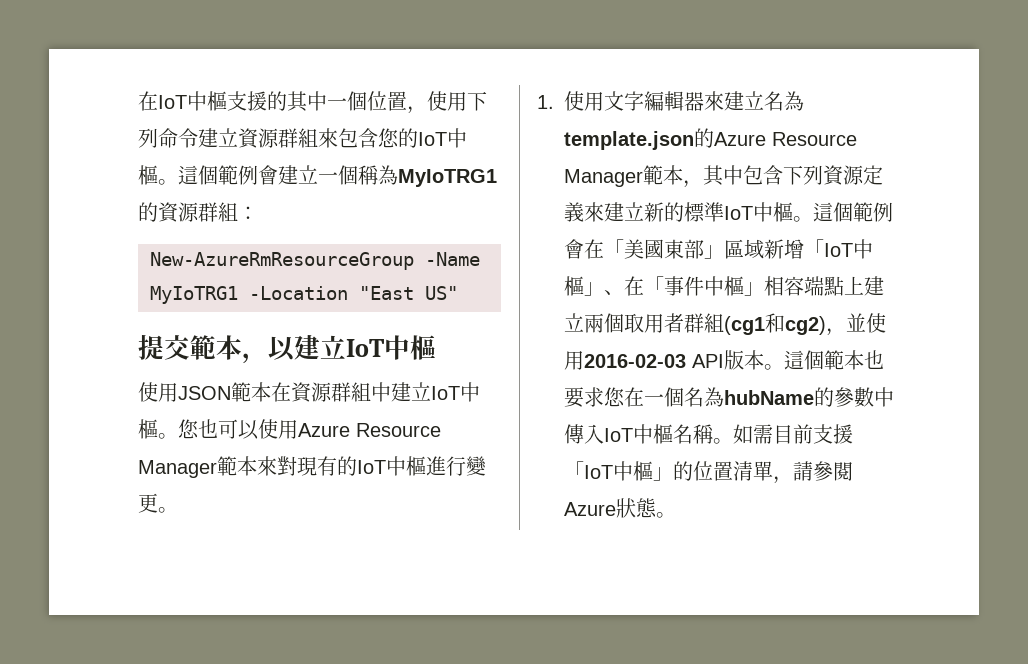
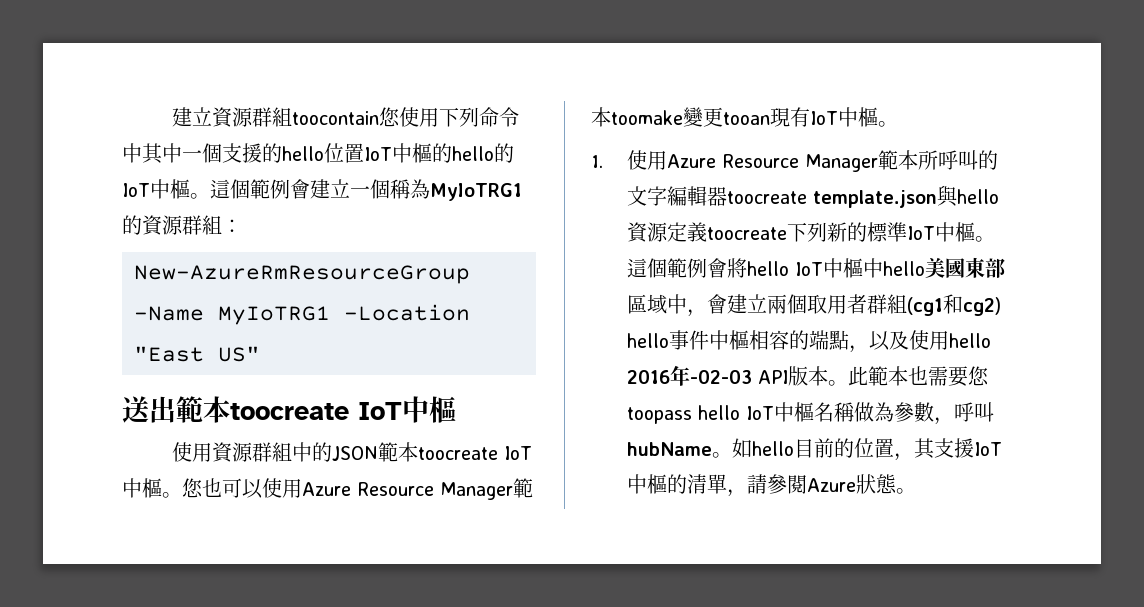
[138,91,487,114] [138,128,399,149] 在IoT中樞支援的其中一個位置，使用下列命令建立資源群組來包含您 -> [171,107,519,128] [122,143,494,164] 建立資源群組toocontain您使用下列命令中其中一個支援的hello位置IoT中樞的hello
[138,334,346,364] 提交範本，以建立 -> [122,396,349,423] 送出範本toocreate
[178,382,431,403] JSON範本在資源群組中建立 -> [211,442,498,463] 資源群組中的JSON範本toocreate
[257,456,486,476] [138,493,178,513] [537,91,804,111] [564,128,857,150] [564,165,883,188] [564,202,644,222] 來對現有的IoT中樞進行變更。 // 1.使用文字編輯器來建立名為template.json的Azure Resource Manager範本，其中包含下列資源定義來建立 -> [611,107,898,127] [591,150,998,172] [626,185,999,208] [626,222,827,243] toomake變更tooan現有IoT中樞。 // 1.使用Azure Resource Manager範本所呼叫的文字編輯器toocreate template.json與hello資源定義toocreate下列
[584,239,873,259] [564,276,864,296] 在「美國東部」區域新增「IoT中樞」、在「事件中樞」相容端點上 -> [726,257,1005,278] [626,294,727,317] 將hello IoT中樞中hello美國東部區域中，會
[826,313,886,336] [564,350,884,370] [564,387,894,408] [564,424,853,444] [564,461,733,481] ，並使用2016-02-03 API版本。這個範本也要求您在一個名為hubName的參數中傳入IoT中樞名稱。如需目前支援「IoT中樞」的位置 -> [626,330,991,353] [626,365,989,387] [626,402,994,425] [626,438,1002,461] [626,474,687,494] hello事件中樞相容的端點，以及使用hello 2016年-02-03 API版本。此範本也需要您toopass hello IoT中樞名稱做為參數，呼叫hubName。如hello目前的位置，其支援IoT中樞的

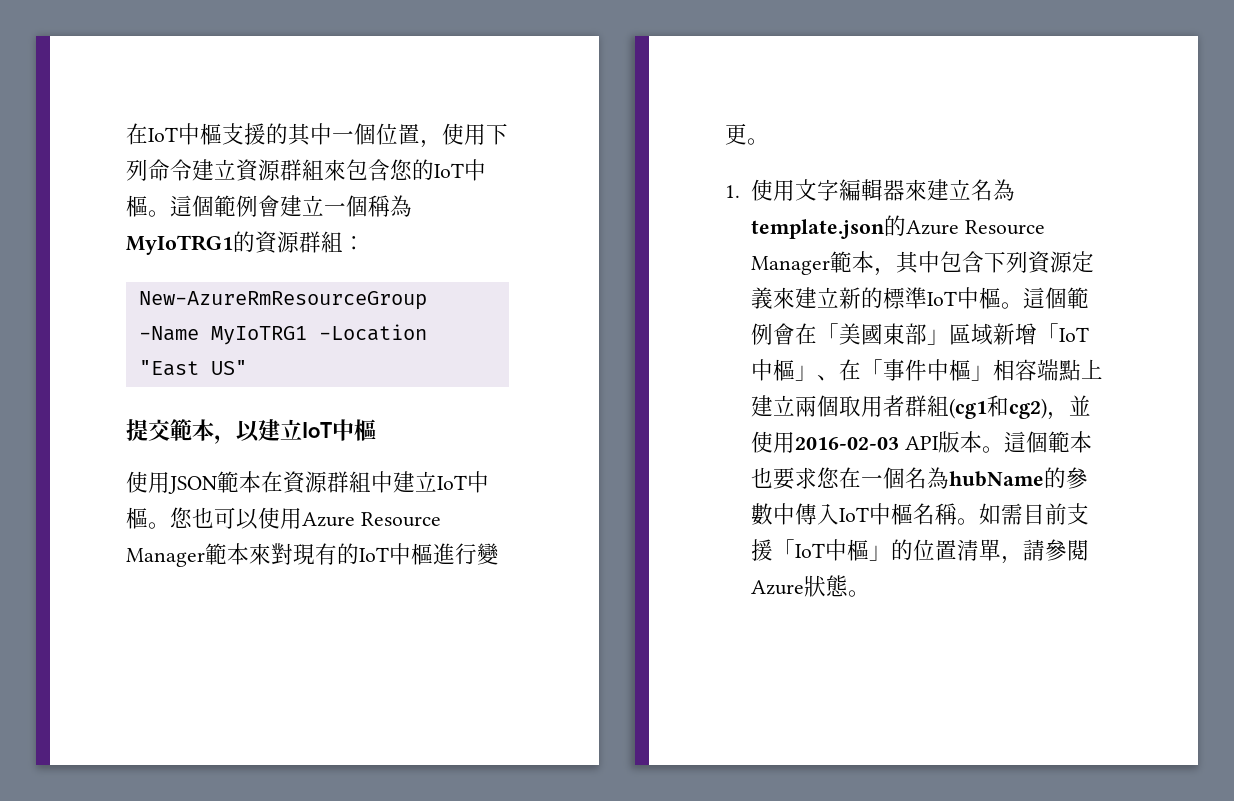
[171,107,519,128] [122,143,494,164] 建立資源群組toocontain您使用下列命令中其中一個支援的hello位置IoT中樞的hello -> [126,123,508,148] [126,159,412,182] 在IoT中樞支援的其中一個位置，使用下列命令建立資源群組來包含您
[122,396,349,423] 送出範本toocreate -> [126,419,302,444] 提交範本，以建立
[211,442,498,463] 資源群組中的JSON範本toocreate -> [168,471,437,494] JSON範本在資源群組中建立
[611,107,898,127] [591,150,998,172] [626,185,999,208] [626,222,827,243] toomake變更tooan現有IoT中樞。 // 1.使用Azure Resource Manager範本所呼叫的文字編輯器toocreate template.json與hello資源定義toocreate下列 -> [249,543,499,565] [725,123,769,145] [725,179,1015,201] [750,215,1045,239] [750,251,1094,276] [750,287,839,309] 來對現有的IoT中樞進行變更。 // 1.使用文字編輯器來建立名為template.json的Azure Resource Manager範本，其中包含下列資源定義來建立
[726,257,1005,278] [626,294,727,317] 將hello IoT中樞中hello美國東部區域中，會 -> [794,323,1089,345] [750,359,1103,381] 在「美國東部」區域新增「IoT中樞」、在「事件中樞」相容端點上
[626,330,991,353] [626,365,989,387] [626,402,994,425] [626,438,1002,461] [626,474,687,494] hello事件中樞相容的端點，以及使用hello 2016年-02-03 API版本。此範本也需要您toopass hello IoT中樞名稱做為參數，呼叫hubName。如hello目前的位置，其支援IoT中樞的 -> [1046,395,1091,420] [750,431,1092,453] [750,467,1088,490] [750,503,1089,525] [750,539,957,561] ，並使用2016-02-03 API版本。這個範本也要求您在一個名為hubName的參數中傳入IoT中樞名稱。如需目前支援「IoT中樞」的位置

